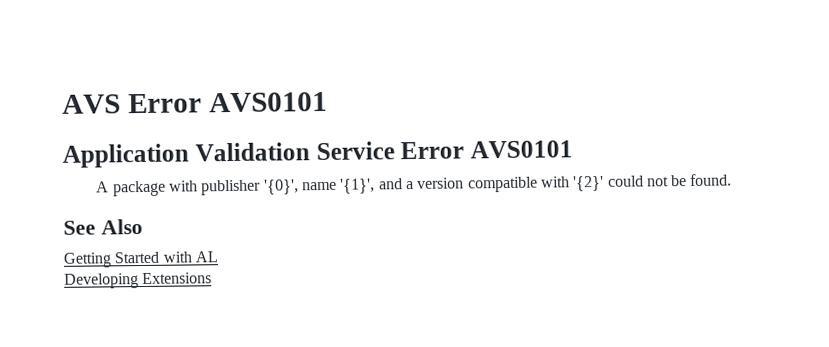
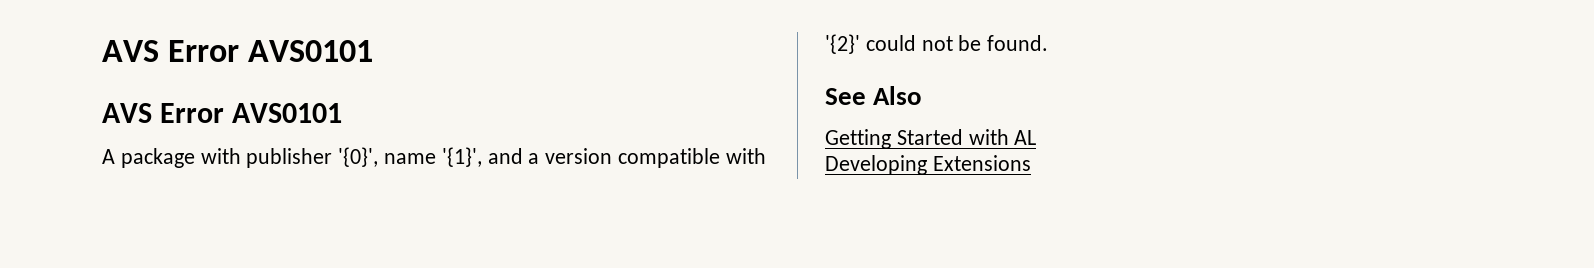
[62,91,328,114] [62,141,395,168] AVS Error AVS0101 // Application Validation Service -> [102,40,374,62] [102,103,152,123] AVS Error AVS0101 // AVS

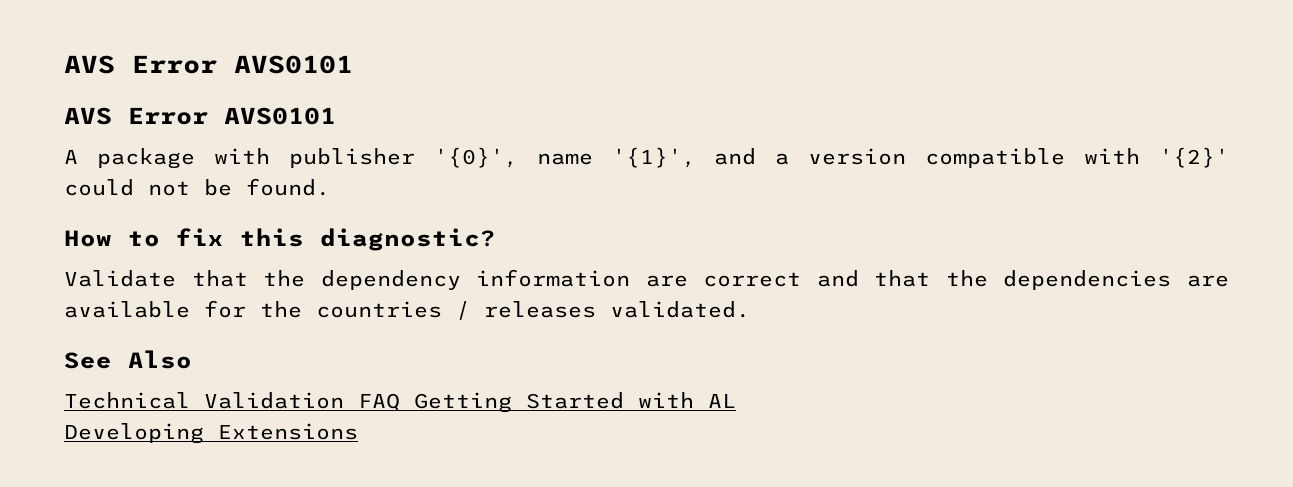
(1049, 43) none -> [64,228,496,251] [64,269,1229,290] [64,300,750,320] // How to fix this diagnostic? // Validate that the dependency information are correct and that the dependencies are available for the countries / releases validated.
(923, 95) none -> [64,392,400,411] Technical Validation FAQ

